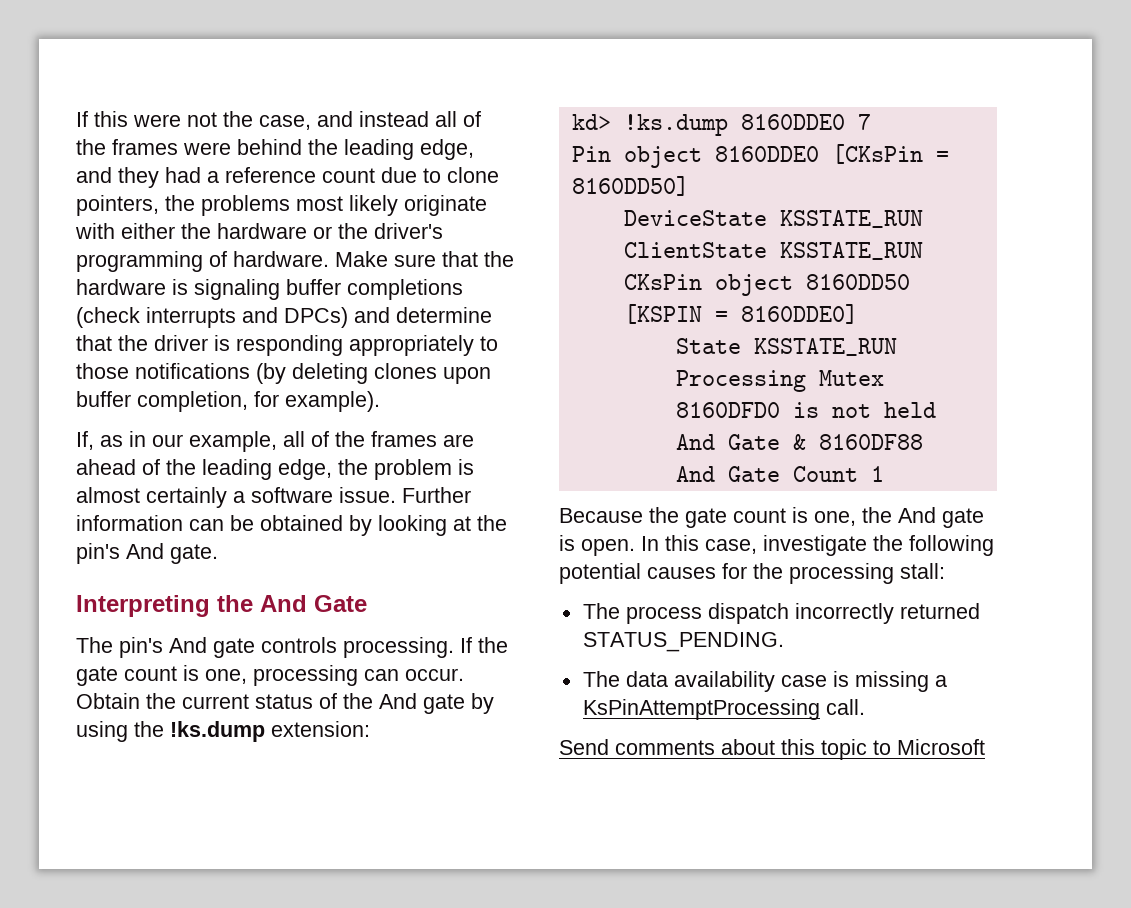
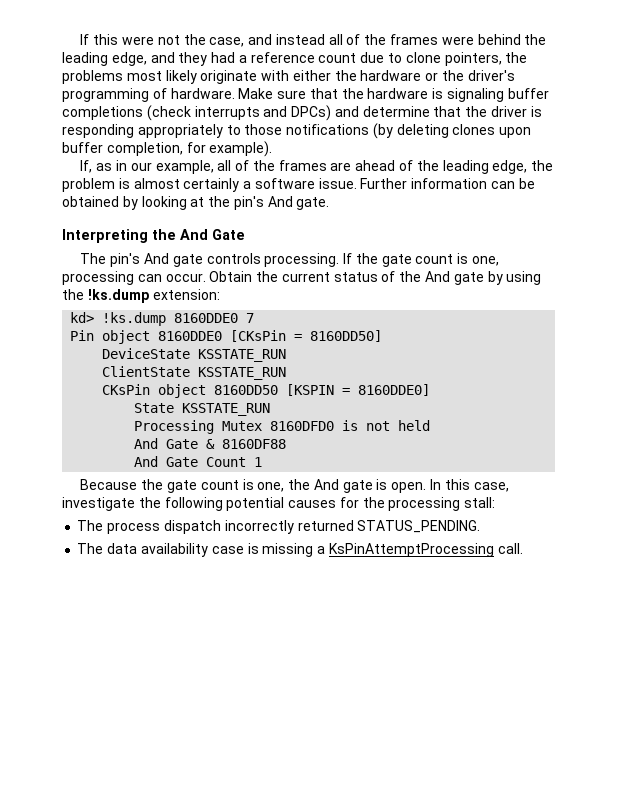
[559,739,985,760] // Send comments about this topic to Microsoft -> (523, 548) none

